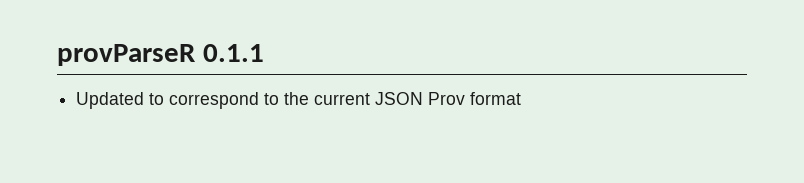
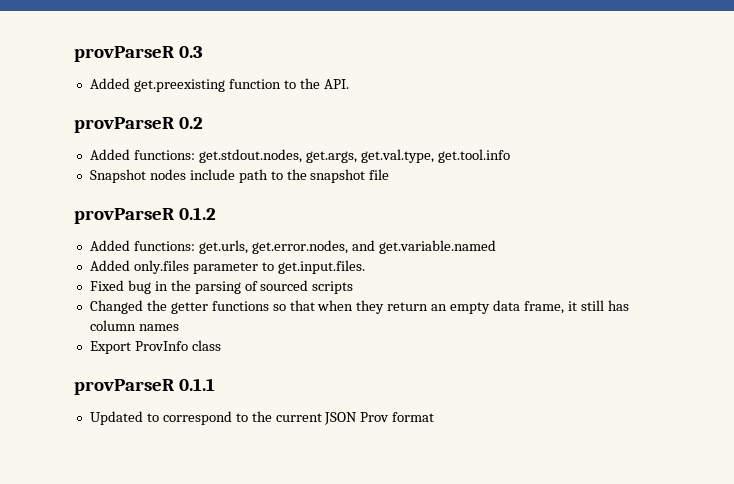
[57,44,196,66] provParseR -> [74,46,203,62] [89,78,349,92] [74,117,203,133] [89,149,510,163] [89,169,390,183] [74,207,216,224] [89,240,496,254] [89,260,365,274] [89,280,354,294] [89,300,629,314] [89,320,179,331] [89,340,221,354] [74,379,174,395] provParseR 0.3 // Added get.preexisting function to the API. // provParseR 0.2 // Added functions: get.stdout.nodes, get.args, get.val.type, get.tool.info // Snapshot nodes include path to the snapshot file // provParseR 0.1.2 // Added functions: get.urls, get.error.nodes, and get.variable.named // Added only.files parameter to get.input.files. // Fixed bug in the parsing of sourced scripts // Changed the getter functions so that when they return an empty data frame, it still has column names // Export ProvInfo class // provParseR

